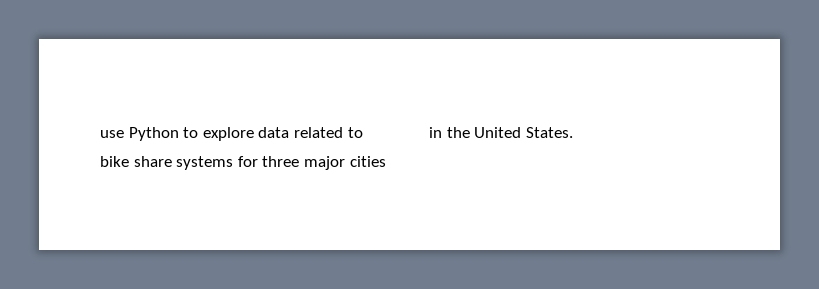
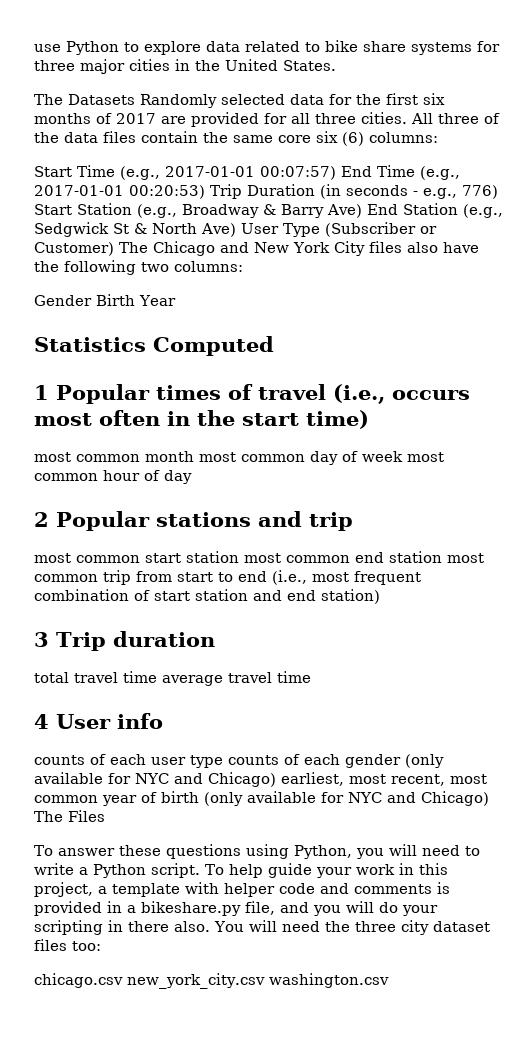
(573, 132) none -> [34,93,445,108] [34,112,500,127] [34,131,438,146] [34,165,460,180] [34,184,498,199] [34,203,503,218] [34,222,437,237] [34,241,479,256] [34,260,243,275] [34,294,176,306] [34,336,274,356] [34,384,470,404] [34,410,369,429] [34,451,444,465] [34,470,192,484] [34,511,353,531] [34,551,484,563] [34,570,421,585] [34,589,380,604] [34,631,215,651] [34,671,311,686] [34,713,163,729] [34,754,444,768] [34,772,487,787] [34,791,489,806] [34,810,105,822] [34,844,480,859] [34,863,448,878] [34,882,450,897] [34,901,438,916] [34,920,490,935] [34,939,101,951] [34,973,389,989] // The Datasets Randomly selected data for the first six months of 2017 are provided for all three cities. All three of the data files contain the same core six (6) columns: // Start Time (e.g., 2017-01-01 00:07:57) End Time (e.g., 2017-01-01 00:20:53) Trip Duration (in seconds - e.g., 776) Start Station (e.g., Broadway & Barry Ave) End Station (e.g., Sedgwick St & North Ave) User Type (Subscriber or Customer) The Chicago and New York City files also have the following two columns: // Gender Birth Year // Statistics Computed // 1 Popular times of travel (i.e., occurs most often in the start time) // most common month most common day of week most common hour of day // 2 Popular stations and trip // most common start station most common end station most common trip from start to end (i.e., most frequent combination of start station and end station) // 3 Trip duration // total travel time average travel time // 4 User info // counts of each user type counts of each gender (only available for NYC and Chicago) earliest, most recent, most common year of birth (only available for NYC and Chicago) The Files // To answer these questions using Python, you will need to write a Python script. To help guide your work in this project, a template with helper code and comments is provided in a bikeshare.py file, and you will do your scripting in there also. You will need the three city dataset files too: // chicago.csv new_york_city.csv washington.csv

